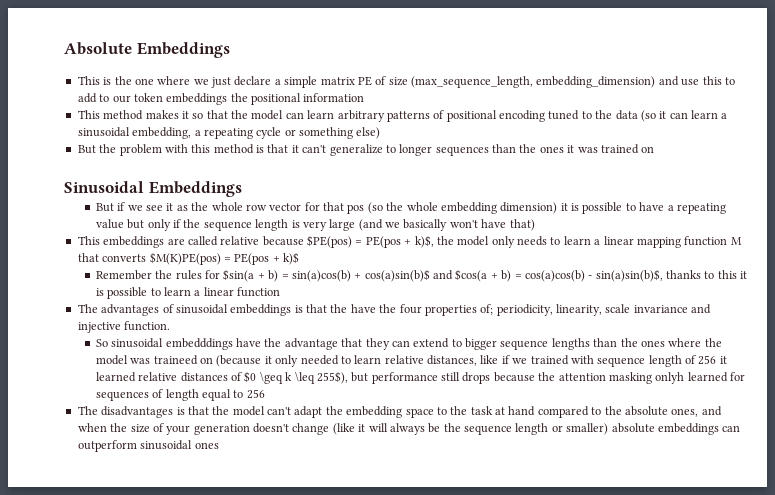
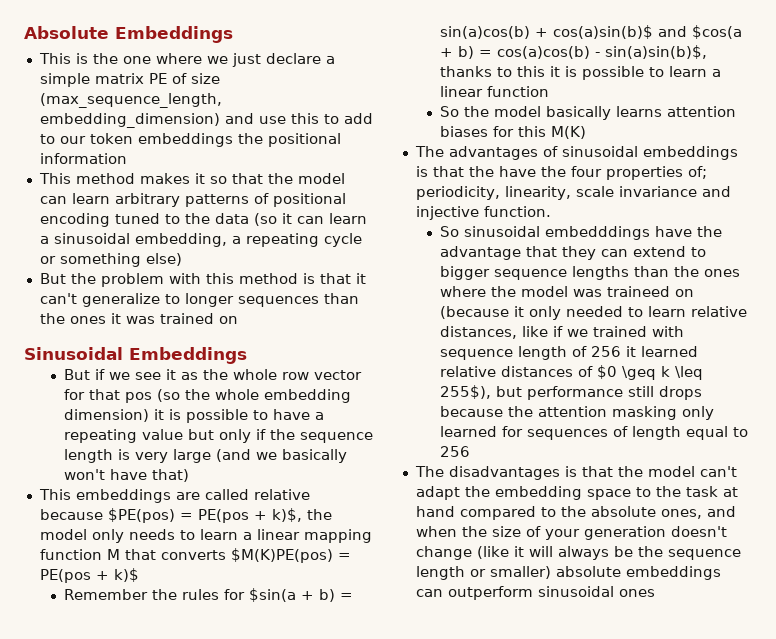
(281, 292) none -> [439,106,736,120] [439,126,586,139] // So the model basically learns attention biases for this M(K)
[655,372,685,384] onlyh -> [681,406,714,420] only

